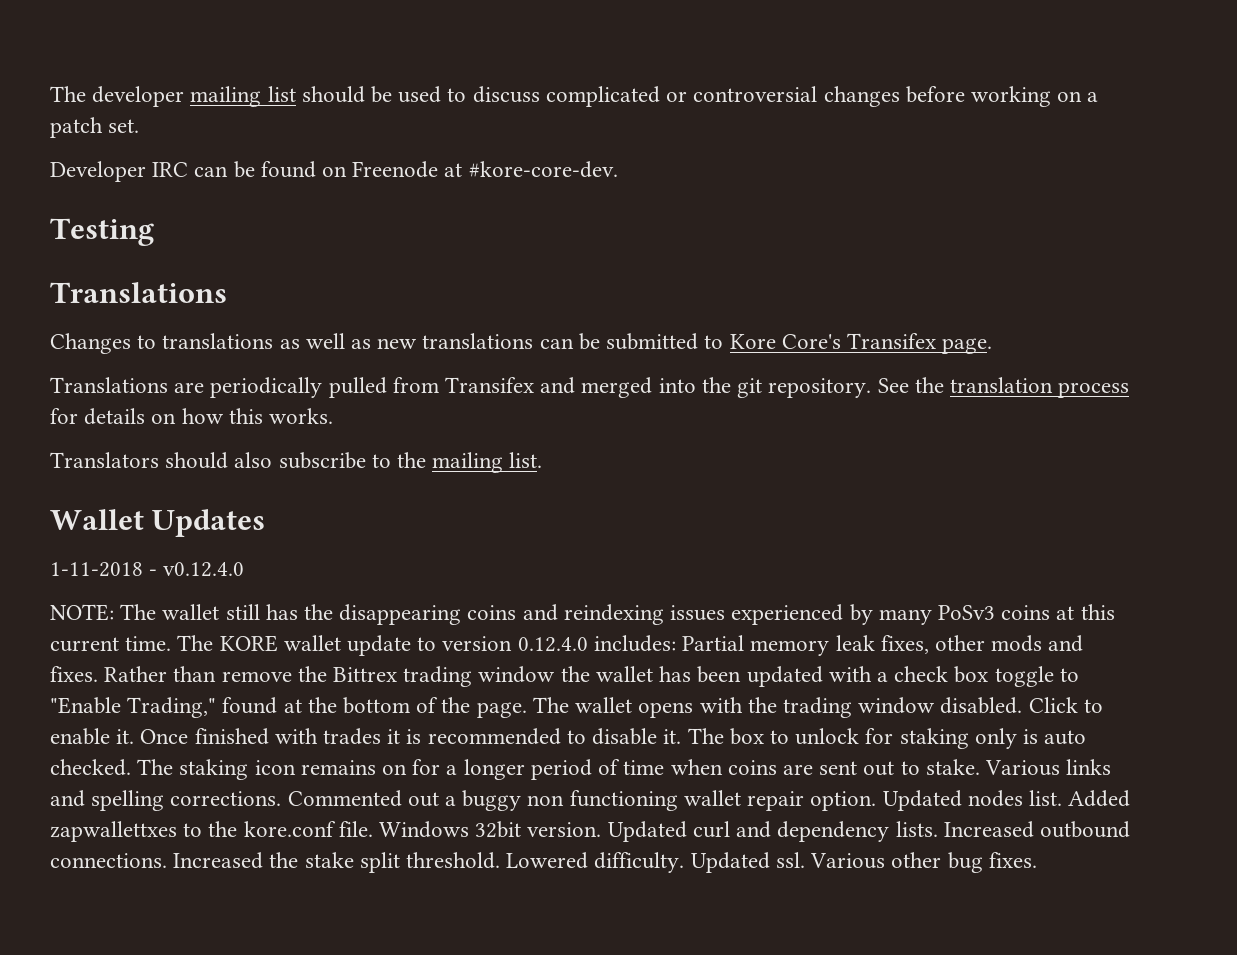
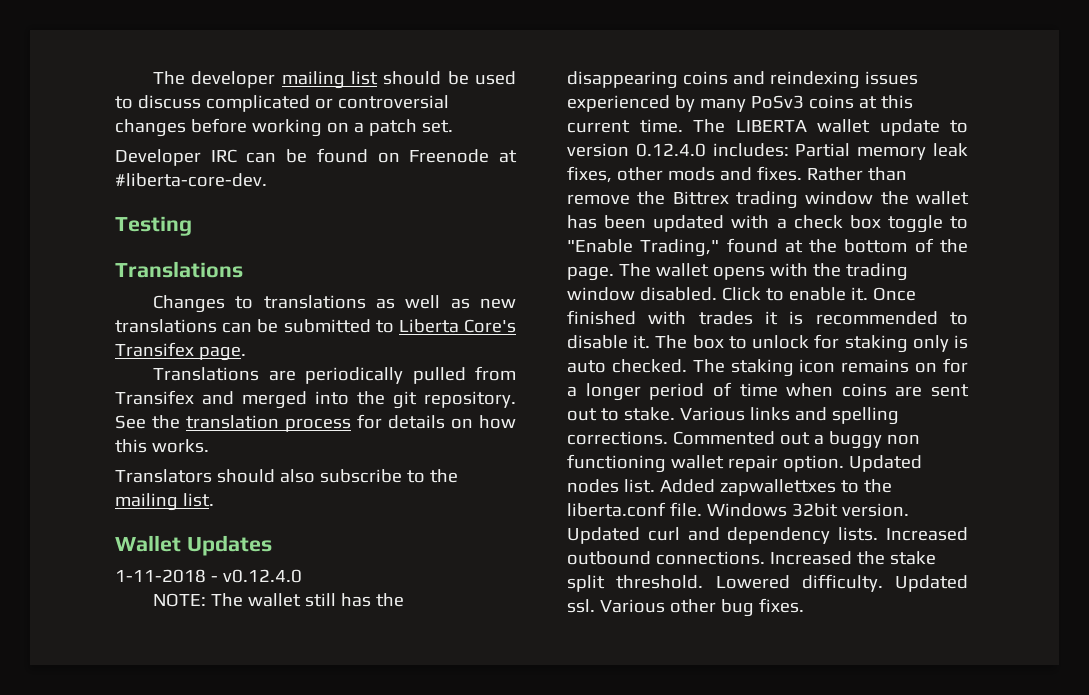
[468,161,618,178] #kore-core-dev. -> [115,173,267,187] #liberta-core-dev.
[729,334,776,349] Kore -> [398,319,459,333] Liberta
[219,635,278,652] KORE -> [735,120,807,132] LIBERTA
[243,821,336,837] kore.conf -> [567,502,666,517] liberta.conf

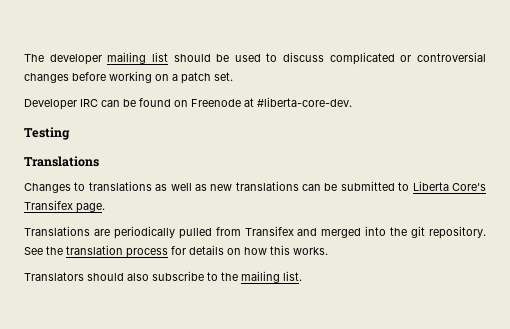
[115,535,272,556] [115,569,302,583] [153,593,405,607] [567,71,918,89] [567,95,913,112] [567,119,968,136] [567,143,968,160] [567,166,907,183] [567,191,969,209] [567,215,968,233] [567,238,968,257] [567,263,908,281] [567,287,916,301] [567,310,968,325] [567,334,968,353] [567,358,968,377] [567,382,969,401] [567,407,899,425] [567,431,920,449] [567,454,922,473] [567,479,892,496] [567,502,909,517] [567,527,968,544] [567,551,936,565] [567,574,968,592] [567,598,804,617] // Wallet Updates // 1-11-2018 - v0.12.4.0 // NOTE: The wallet still has the disappearing coins and reindexing issues experienced by many PoSv3 coins at this current time. The LIBERTA wallet update to version 0.12.4.0 includes: Partial memory leak fixes, other mods and fixes. Rather than remove the Bittrex trading window the wallet has been updated with a check box toggle to "Enable Trading," found at the bottom of the page. The wallet opens with the trading window disabled. Click to enable it. Once finished with trades it is recommended to disable it. The box to unlock for staking only is auto checked. The staking icon remains on for a longer period of time when coins are sent out to stake. Various links and spelling corrections. Commented out a buggy non functioning wallet repair option. Updated nodes list. Added zapwallettxes to the liberta.conf file. Windows 32bit version. Updated curl and dependency lists. Increased outbound connections. Increased the stake split threshold. Lowered difficulty. Updated ssl. Various other bug fixes. -> (302, 276) none

